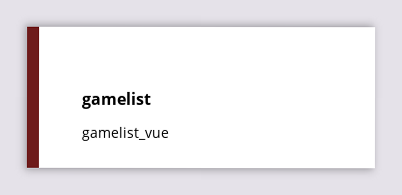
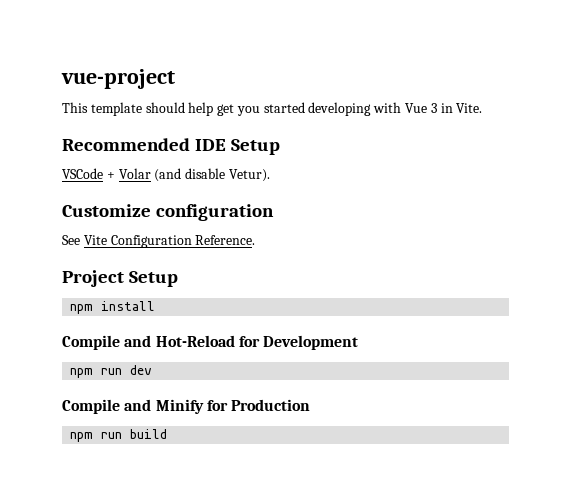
[81,91,152,109] [81,126,169,141] gamelist // gamelist_vue -> [61,69,175,89] [62,102,483,116] [62,138,281,155] [62,168,270,182] [62,204,275,221] [62,235,256,248] [62,270,179,287] [70,301,156,314] [62,335,359,350] [70,365,153,378] [62,399,311,414] [70,429,168,442] vue-project // This template should help get you started developing with Vue 3 in Vite. // Recommended IDE Setup // VSCode + Volar (and disable Vetur). // Customize configuration // See Vite Configuration Reference. // Project Setup // npm install // Compile and Hot-Reload for Development // npm run dev // Compile and Minify for Production // npm run build

